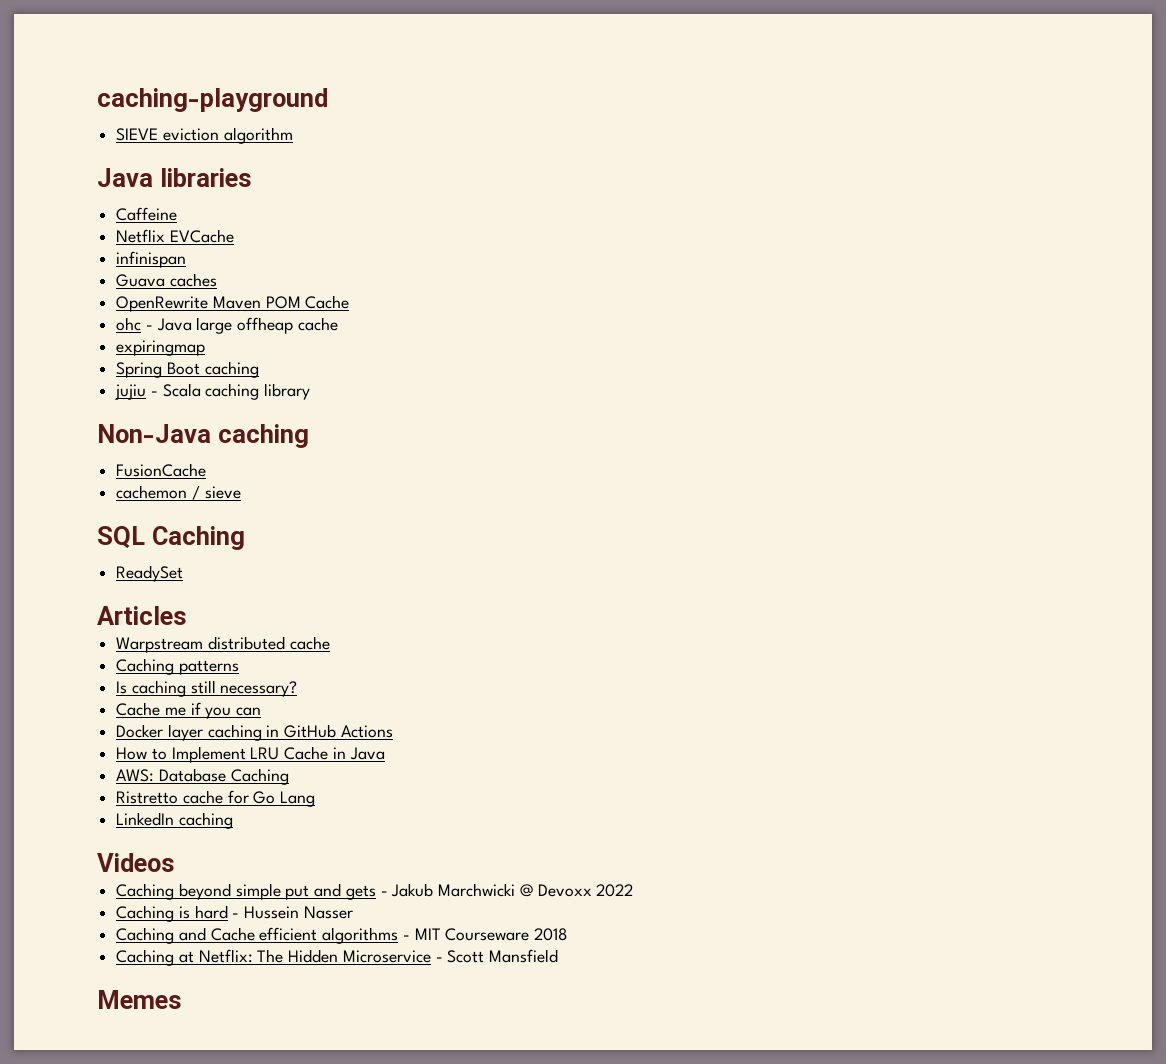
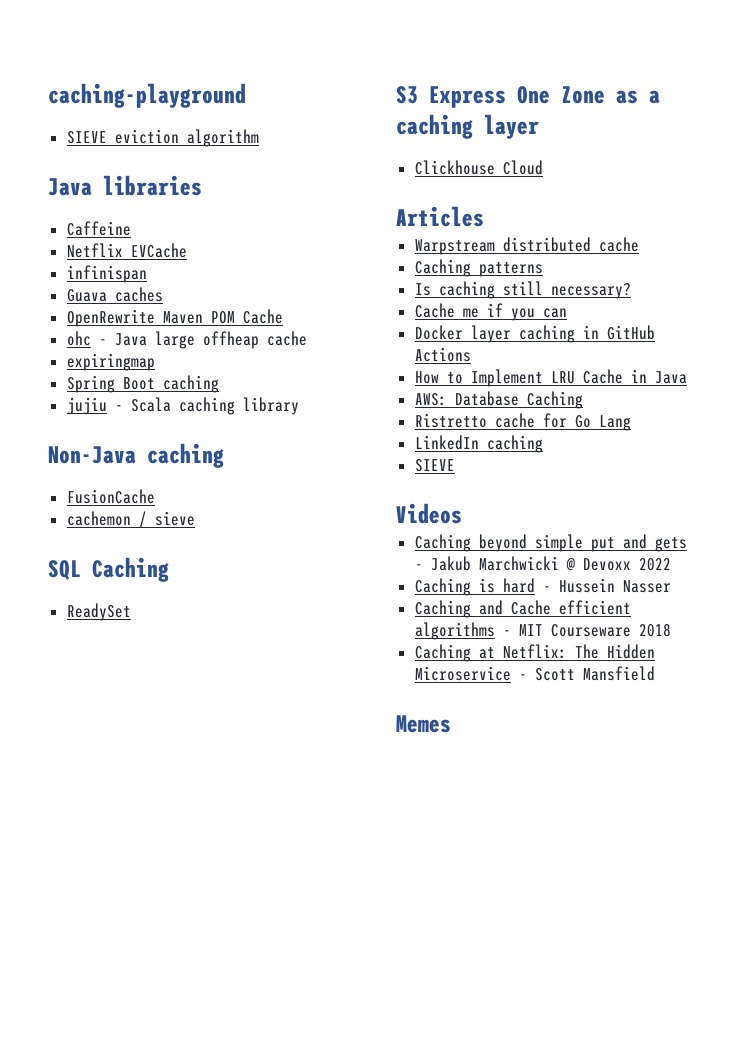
(184, 573) none -> [396,86,660,108] [396,114,539,139] [414,160,543,175] // S3 Express One Zone as a caching layer // Clickhouse Cloud
(233, 820) none -> [414,459,455,472] // SIEVE

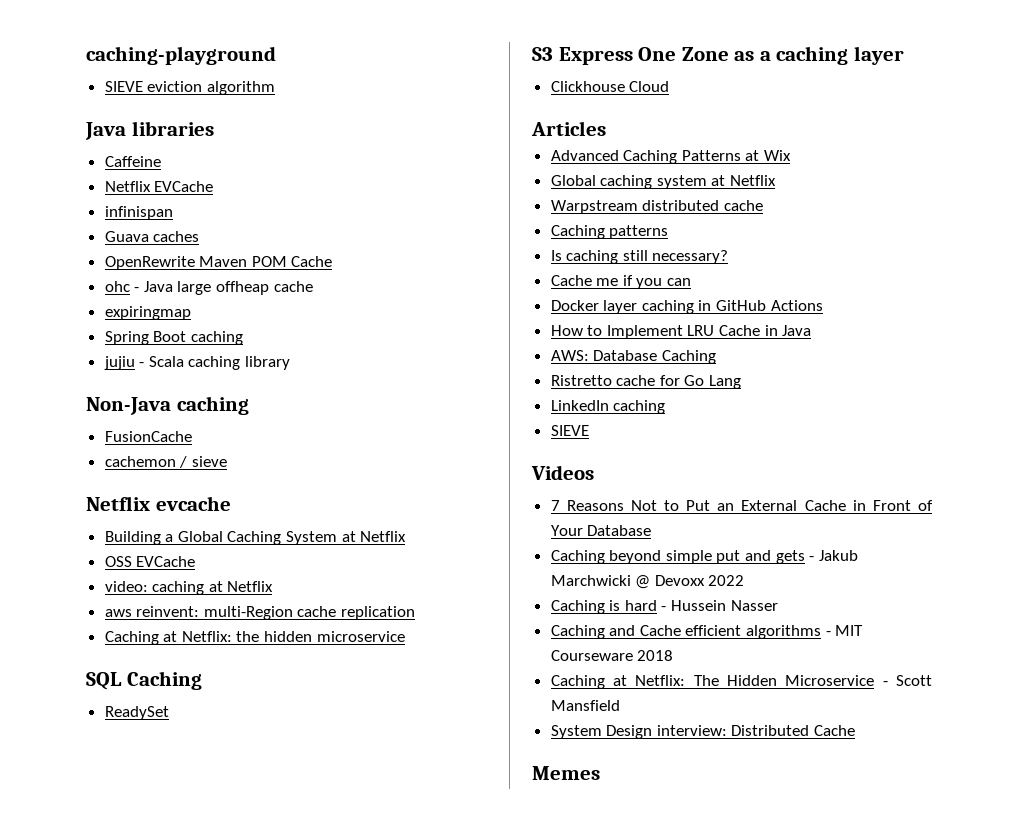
(195, 518) none -> [86,496,231,511] [104,531,407,545] [104,556,196,567] [104,581,274,595] [104,606,416,620] [104,631,405,645] // Netflix evcache // Building a Global Caching System at Netflix // OSS EVCache // video: caching at Netflix // aws reinvent: multi-Region cache replication // Caching at Netflix: the hidden microservice
(484, 216) none -> [550,150,792,164] [550,175,777,189] // Advanced Caching Patterns at Wix // Global caching system at Netflix
(462, 513) none -> [550,500,933,511] [550,525,652,536] // 7 Reasons Not to Put an External Cache in Front of Your Database
(655, 673) none -> [550,725,856,739] // System Design interview: Distributed Cache

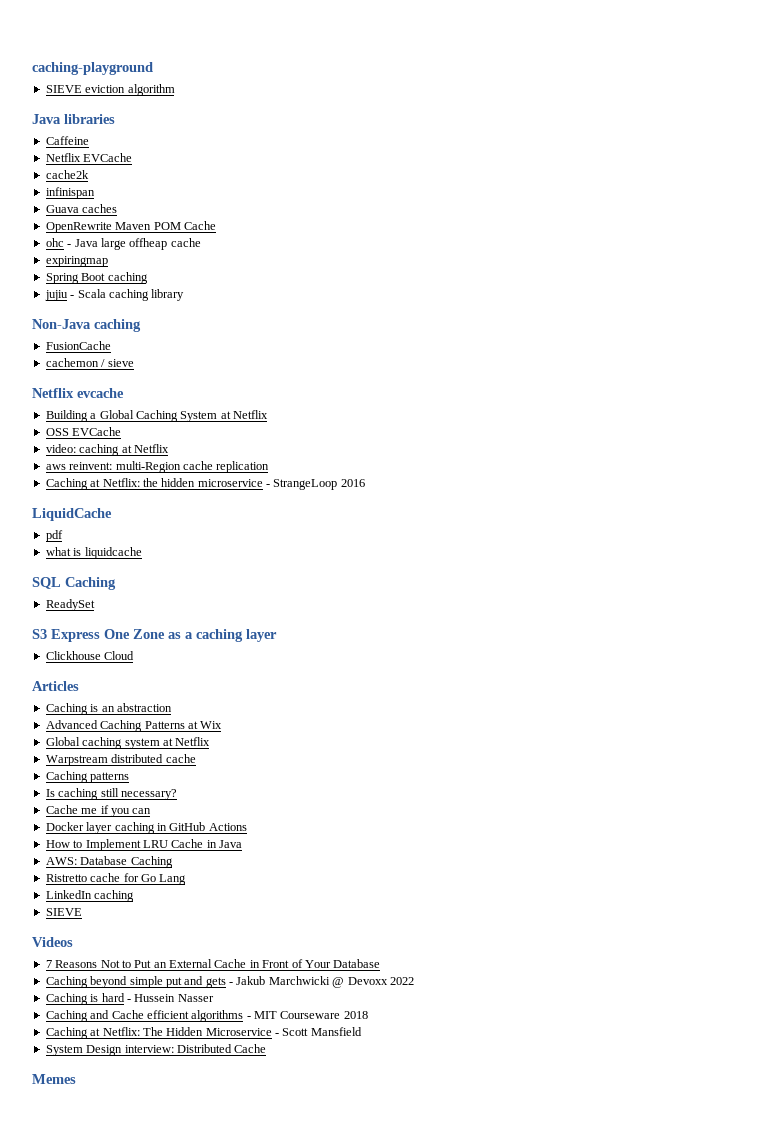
(214, 186) none -> [45,170,89,179] // cache2k
(405, 636) none -> [266,479,365,490] [32,508,112,521] [45,530,63,542] [45,547,142,559] - StrangeLoop 2016 // LiquidCache // pdf // what is liquidcache
(606, 128) none -> [45,703,172,715] // Caching is an abstraction

